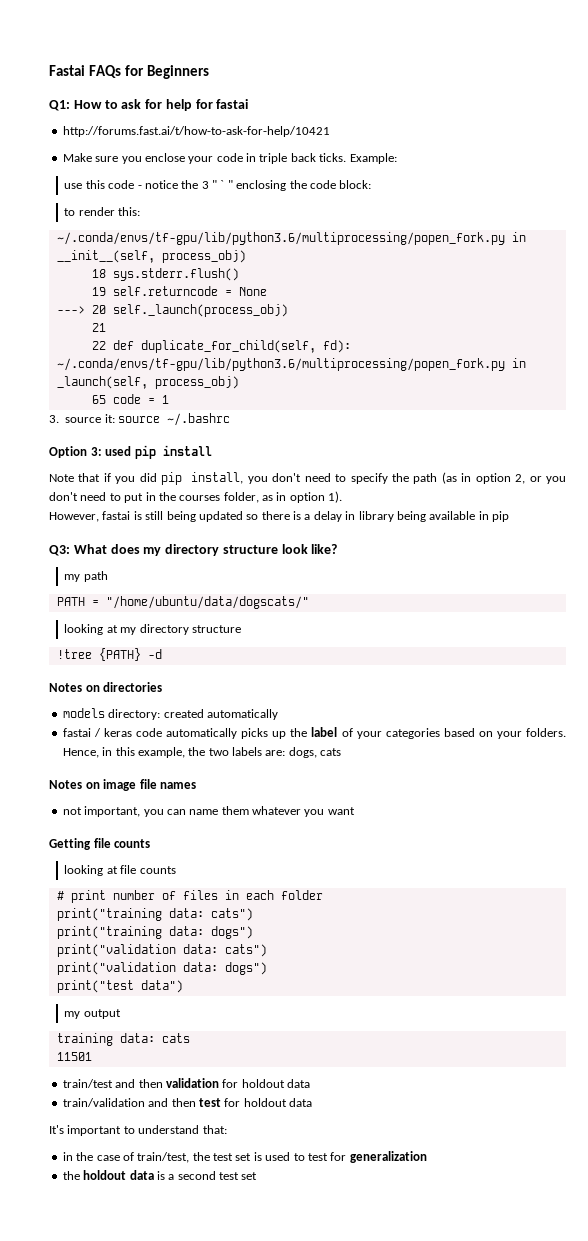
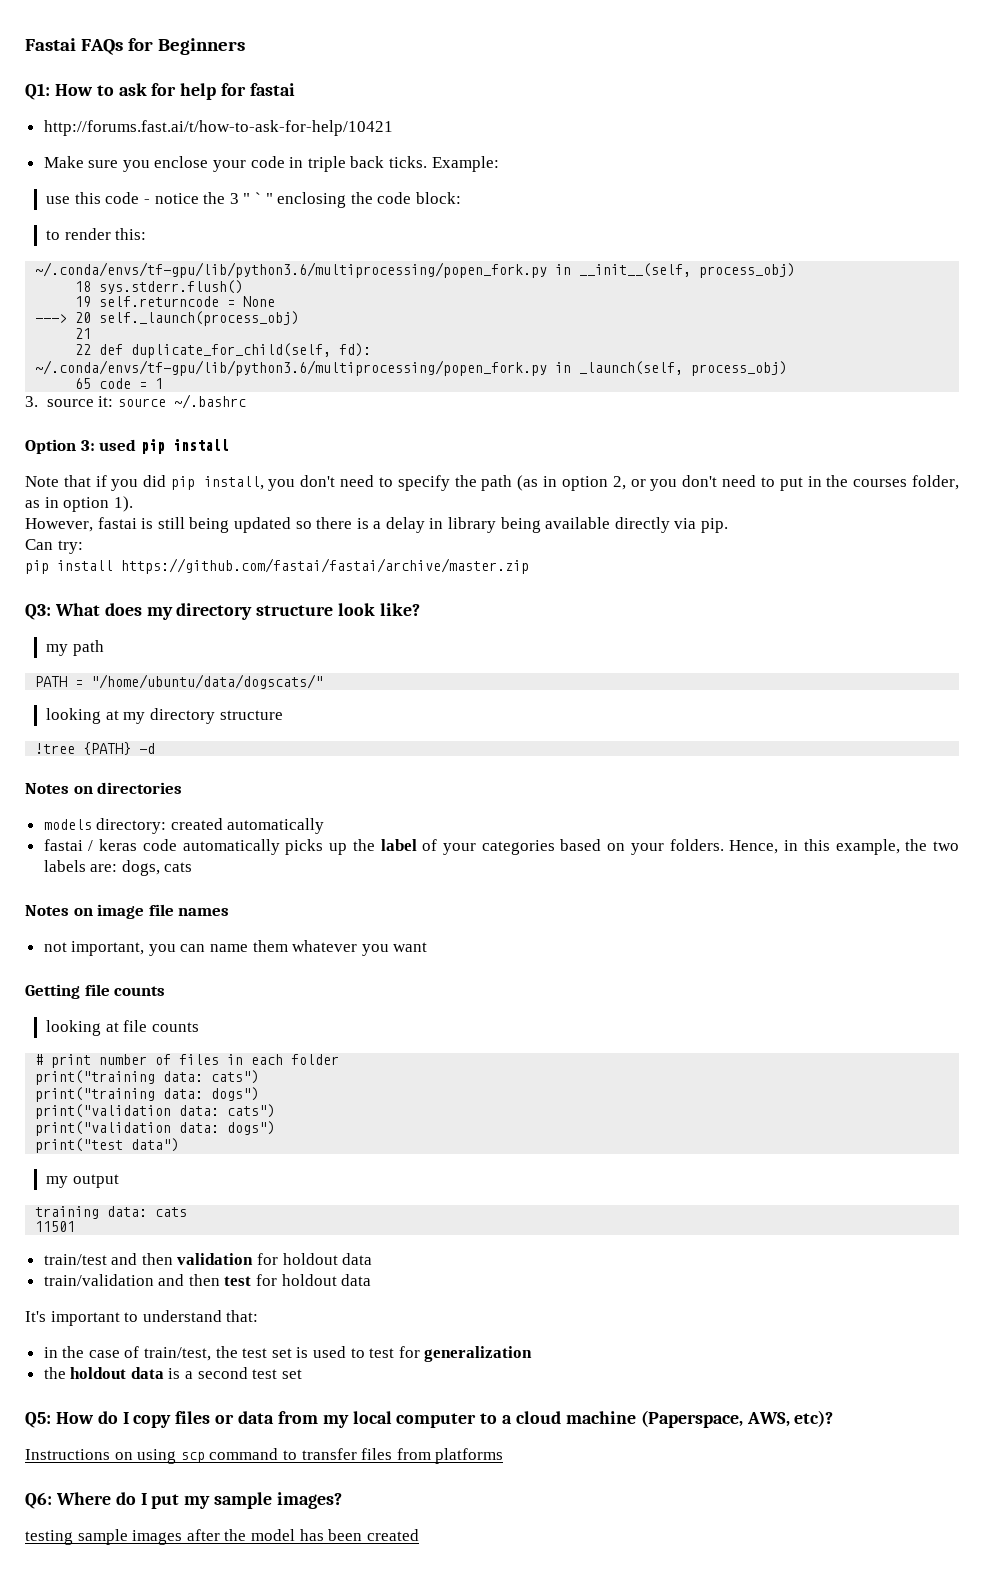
[478,511,509,522] in pip -> [614,517,729,533] [25,539,83,554] [25,558,529,574] directly via pip. // Can try: // pip install https://github.com/fastai/fastai/archive/master.zip
(258, 1176) none -> [25,1410,834,1428] [25,1448,504,1464] [25,1492,343,1509] [25,1529,419,1545] // Q5: How do I copy files or data from my local computer to a cloud machine (Paperspace, AWS, etc)? // Instructions on using scp command to transfer files from platforms // Q6: Where do I put my sample images? // testing sample images after the model has been created

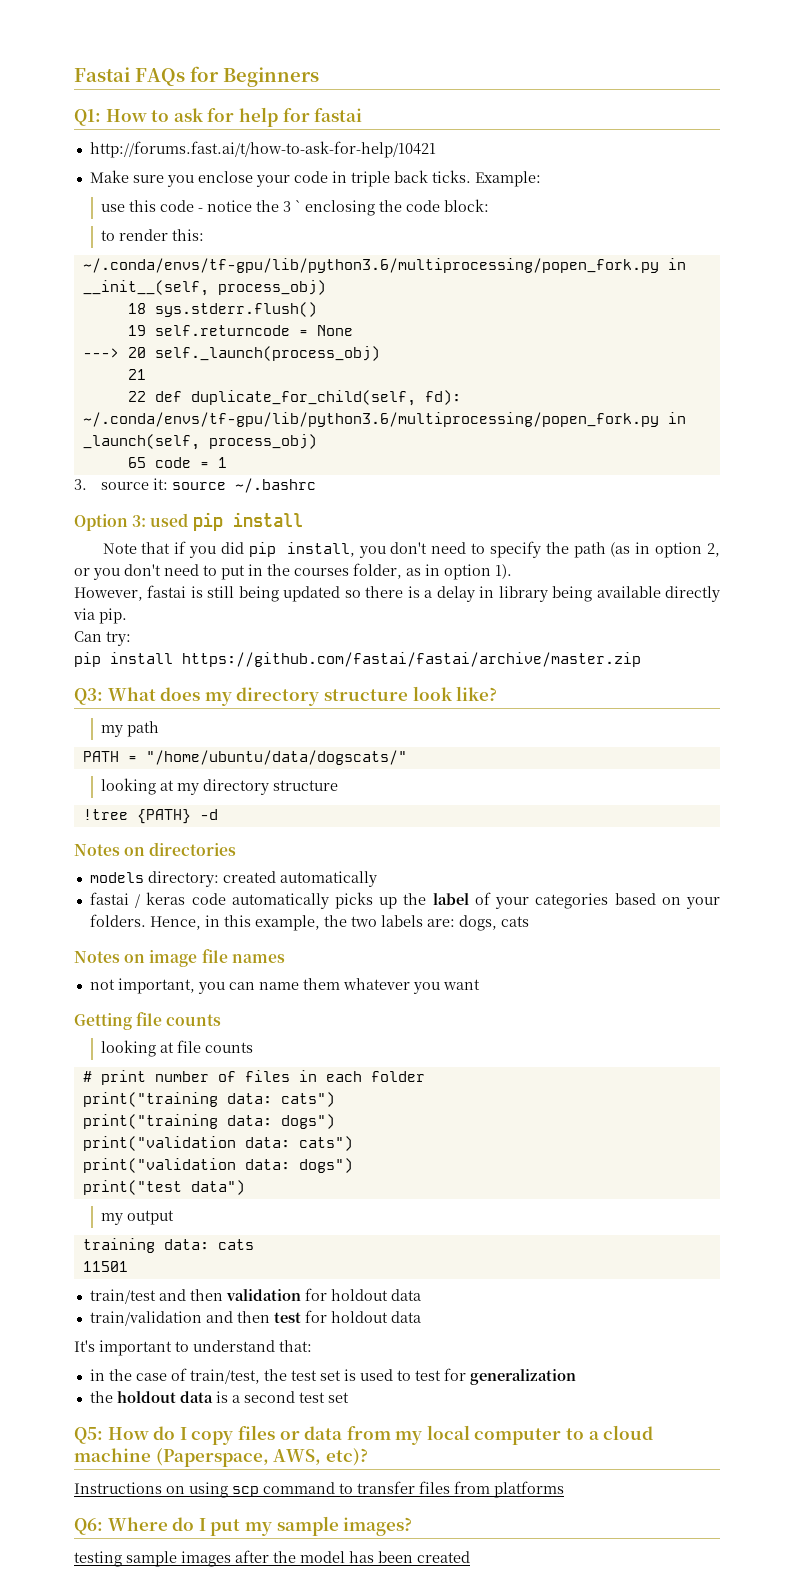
[243,192,273,204] " ` " -> [295,200,302,212] `

